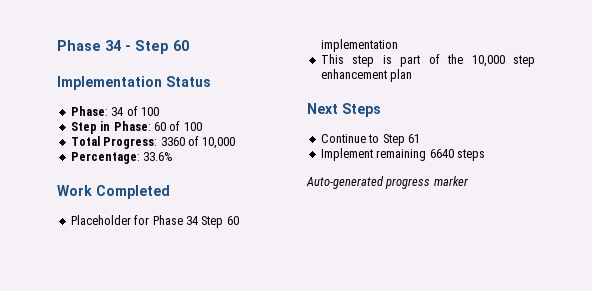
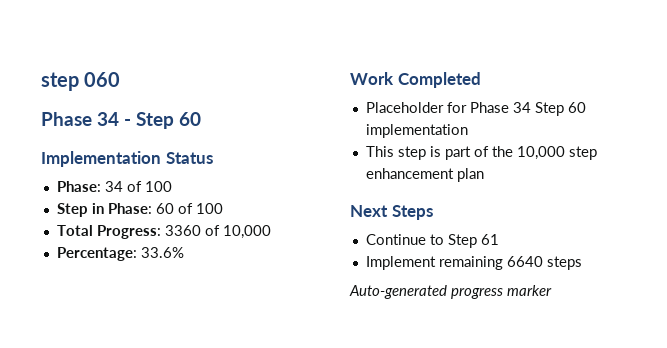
(57, 45) none -> [41,72,121,91] step 060 //

